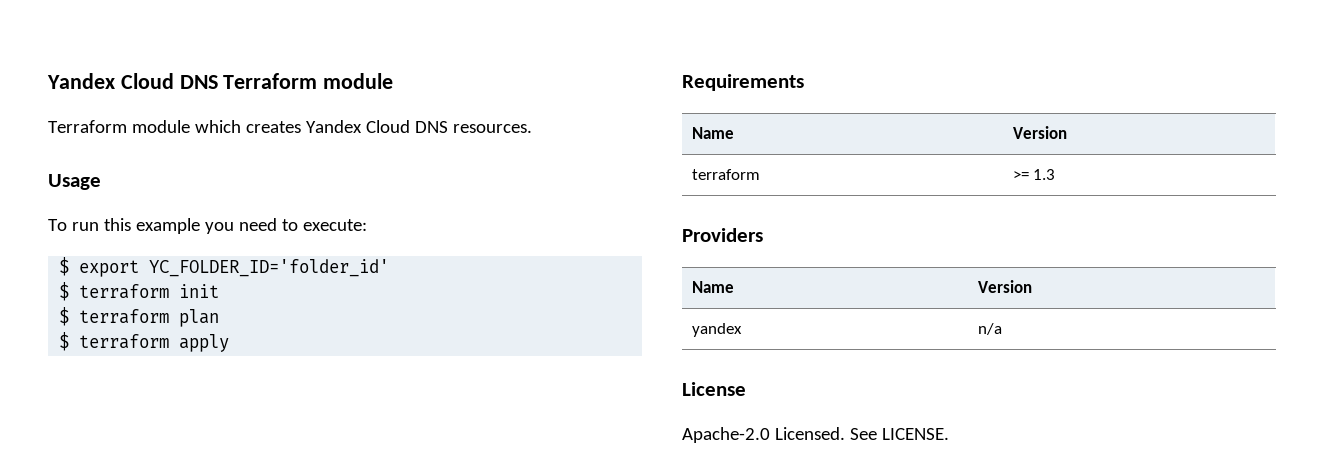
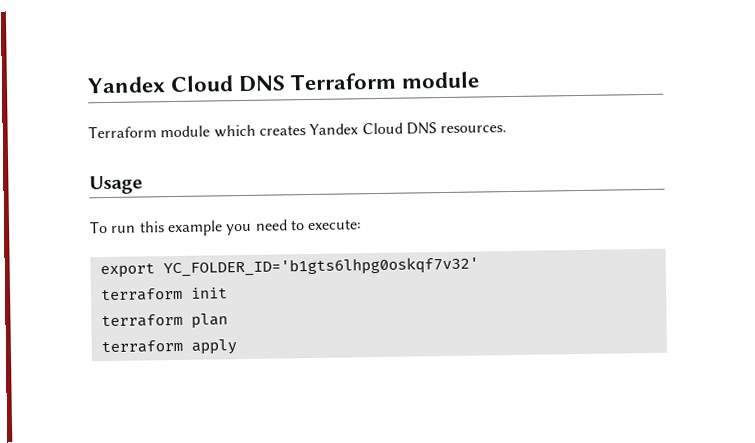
[59,257,390,277] [59,282,70,301] $ export YC_FOLDER_ID='folder_id' // $ -> [99,256,479,279] export YC_FOLDER_ID='b1gts6lhpg0oskqf7v32' //
[59,307,70,326] $ -> (228, 293) none
[59,332,70,351] $ -> (228, 321) none
[682,74,804,91] [691,127,734,139] [1012,126,1067,139] [691,169,760,180] [1012,169,1056,180] [682,228,763,242] [691,281,734,293] [977,280,1032,293] [691,323,742,337] [977,323,1002,335] [682,382,746,396] [682,427,949,443] // Requirements // Name | Version // terraform | >= 1.3 // Providers // Name | Version // yandex | n/a // License // Apache-2.0 Licensed. See LICENSE. -> (237, 347) none

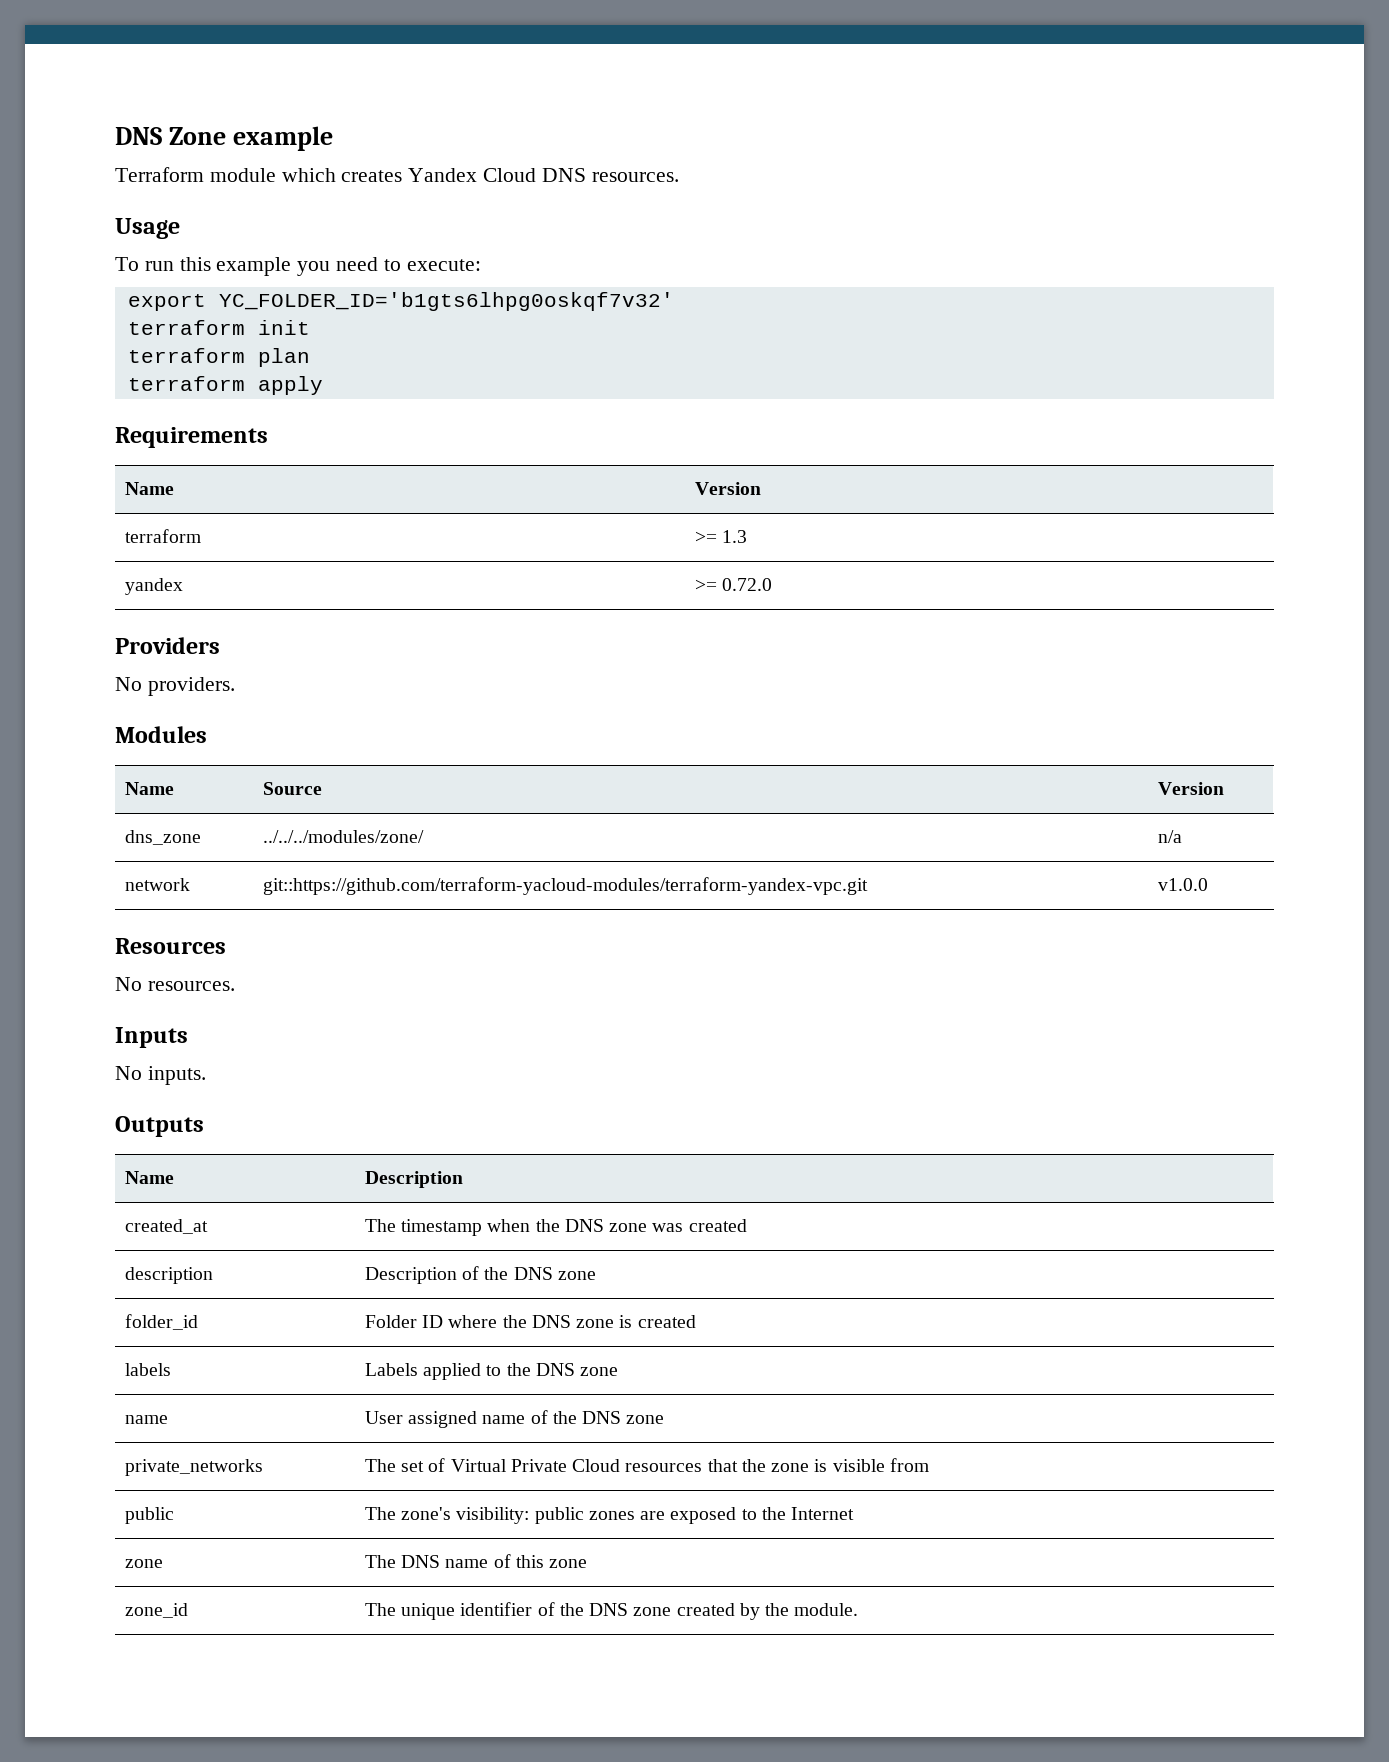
[87,71,481,94] Yandex Cloud DNS Terraform module -> [115,126,334,151] DNS Zone example
(237, 347) none -> [115,427,268,448] [124,482,174,495] [694,482,761,495] [124,529,201,543] [694,530,747,543] [124,578,183,595] [694,578,772,591] [115,637,220,654] [115,677,235,696] [115,726,207,743] [124,782,174,795] [262,782,322,795] [1157,782,1224,795] [124,830,201,845] [262,830,424,843] [1157,830,1182,843] [124,878,190,891] [262,877,868,895] [1157,878,1208,891] [115,938,226,954] [115,977,235,991] [115,1027,188,1048] [115,1066,206,1085] [115,1116,204,1137] [124,1171,174,1184] [364,1171,463,1188] [124,1219,208,1234] [364,1219,747,1236] [124,1267,213,1284] [364,1266,596,1284] [124,1314,198,1330] [364,1315,696,1328] [124,1363,171,1376] [364,1363,619,1380] [124,1415,168,1424] [364,1410,665,1428] [124,1459,263,1476] [364,1458,929,1472] [124,1507,174,1524] [364,1507,855,1524] [124,1559,163,1568] [364,1554,588,1568] [124,1603,188,1618] [364,1602,859,1620] // Requirements // Name | Version // terraform | >= 1.3 // yandex | >= 0.72.0 // Providers // No providers. // Modules // Name | Source | Version // dns_zone | ../../../modules/zone/ | n/a // network | git::https://github.com/terraform-yacloud-modules/terraform-yandex-vpc.git | v1.0.0 // Resources // No resources. // Inputs // No inputs. // Outputs // Name | Description // created_at | The timestamp when the DNS zone was created // description | Description of the DNS zone // folder_id | Folder ID where the DNS zone is created // labels | Labels applied to the DNS zone // name | User assigned name of the DNS zone // private_networks | The set of Virtual Private Cloud resources that the zone is visible from // public | The zone's visibility: public zones are exposed to the Internet // zone | The DNS name of this zone // zone_id | The unique identifier of the DNS zone created by the module.

